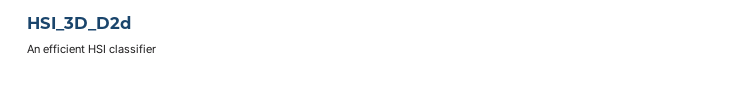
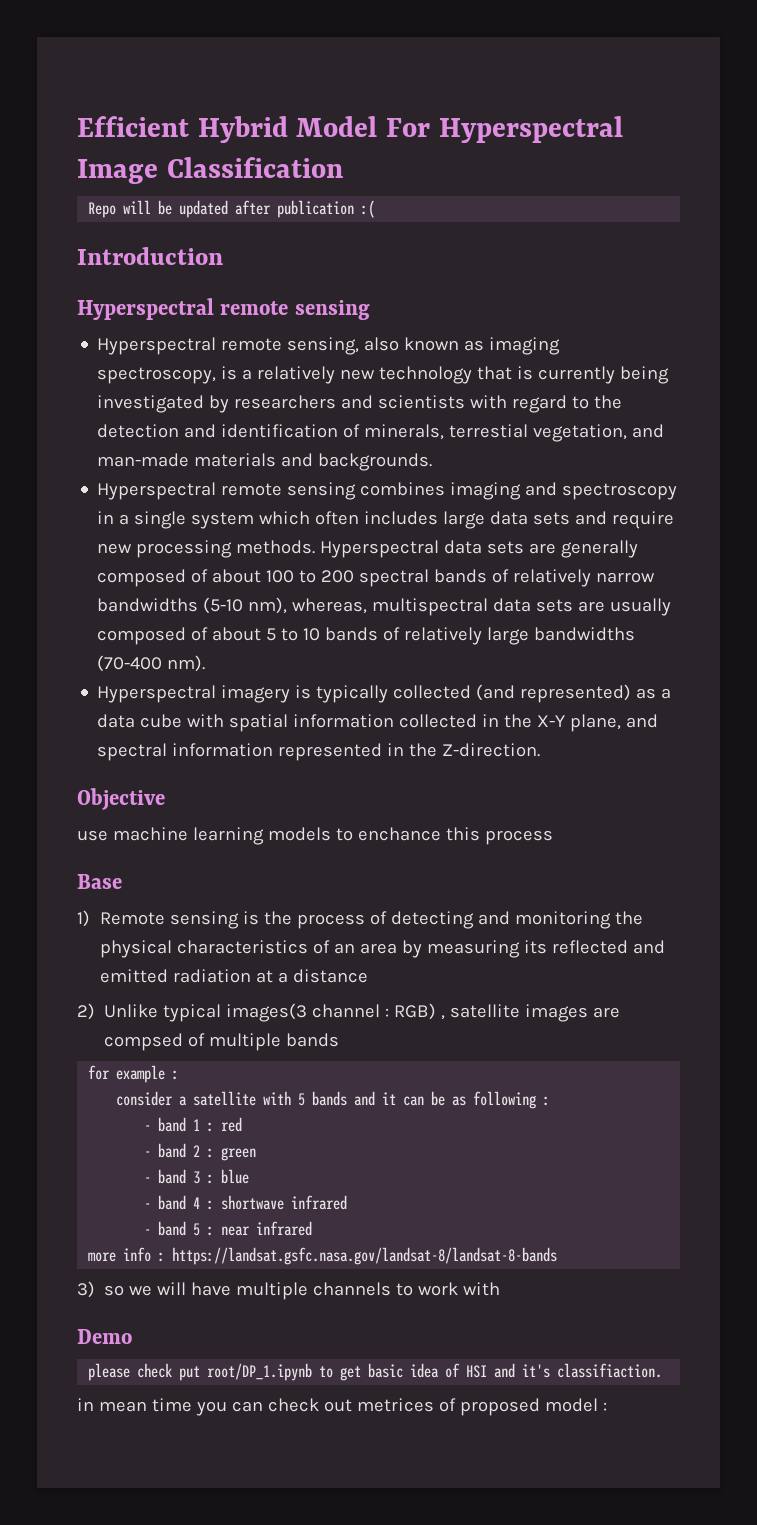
[27,16,131,31] [27,44,157,54] HSI_3D_D2d // An efficient HSI classifier -> [77,116,623,143] [77,157,343,184] [88,200,376,218] [77,247,223,265] [77,298,370,320] [97,337,561,355] [97,366,670,384] [97,395,623,413] [97,424,665,442] [97,453,433,471] [97,482,678,500] [97,511,675,529] [97,540,639,558] [97,569,656,587] [97,597,672,616] [97,627,636,645] [97,655,206,672] [97,684,672,703] [97,714,659,732] [97,743,541,761] [77,788,165,810] [77,827,553,845] [77,874,122,889] [77,910,643,929] [99,940,665,958] [99,969,368,983] [77,1003,621,1022] [104,1033,340,1051] [88,1065,180,1083] [116,1091,551,1109] [144,1117,243,1132] [144,1143,257,1161] [144,1169,250,1184] [144,1195,348,1210] [144,1221,313,1236] [88,1247,558,1265] [77,1281,501,1300] [77,1329,132,1344] [88,1363,663,1381] [77,1398,607,1416] Efficient Hybrid Model For Hyperspectral Image Classification // Repo will be updated after publication :( // Introduction // Hyperspectral remote sensing // Hyperspectral remote sensing, also known as imaging spectroscopy, is a relatively new technology that is currently being investigated by researchers and scientists with regard to the detection and identification of minerals, terrestial vegetation, and man-made materials and backgrounds. // Hyperspectral remote sensing combines imaging and spectroscopy in a single system which often includes large data sets and require new processing methods. Hyperspectral data sets are generally composed of about 100 to 200 spectral bands of relatively narrow bandwidths (5-10 nm), whereas, multispectral data sets are usually composed of about 5 to 10 bands of relatively large bandwidths (70-400 nm). // Hyperspectral imagery is typically collected (and represented) as a data cube with spatial information collected in the X-Y plane, and spectral information represented in the Z-direction. // Objective // use machine learning models to enchance this process // Base // 1) Remote sensing is the process of detecting and monitoring the physical characteristics of an area by measuring its reflected and emitted radiation at a distance // 2) Unlike typical images(3 channel : RGB) , satellite images are compsed of multiple bands // for example : // consider a satellite with 5 bands and it can be as following : // - band 1 : red // - band 2 : green // - band 3 : blue // - band 4 : shortwave infrared // - band 5 : near infrared // more info : https://landsat.gsfc.nasa.gov/landsat-8/landsat-8-bands // 3) so we will have multiple channels to work with // Demo // please check put root/DP_1.ipynb to get basic idea of HSI and it's classifiaction. // in mean time you can check out metrices of proposed model :

